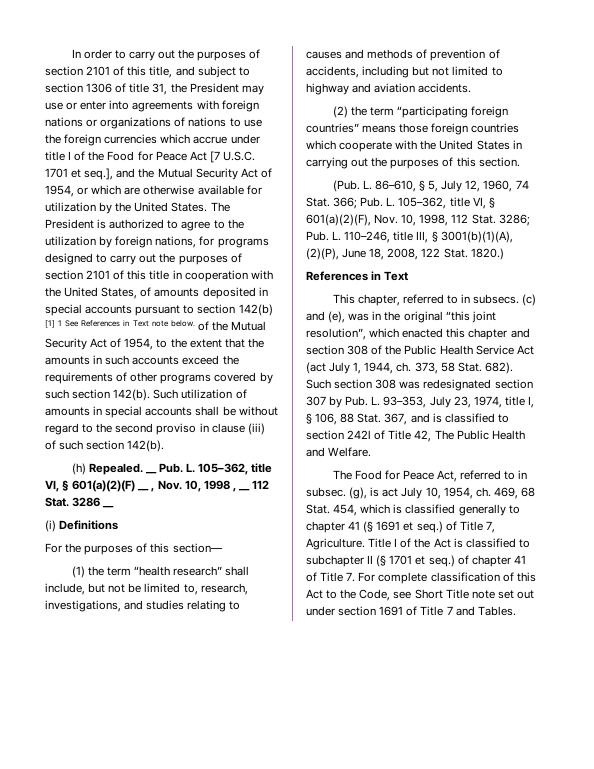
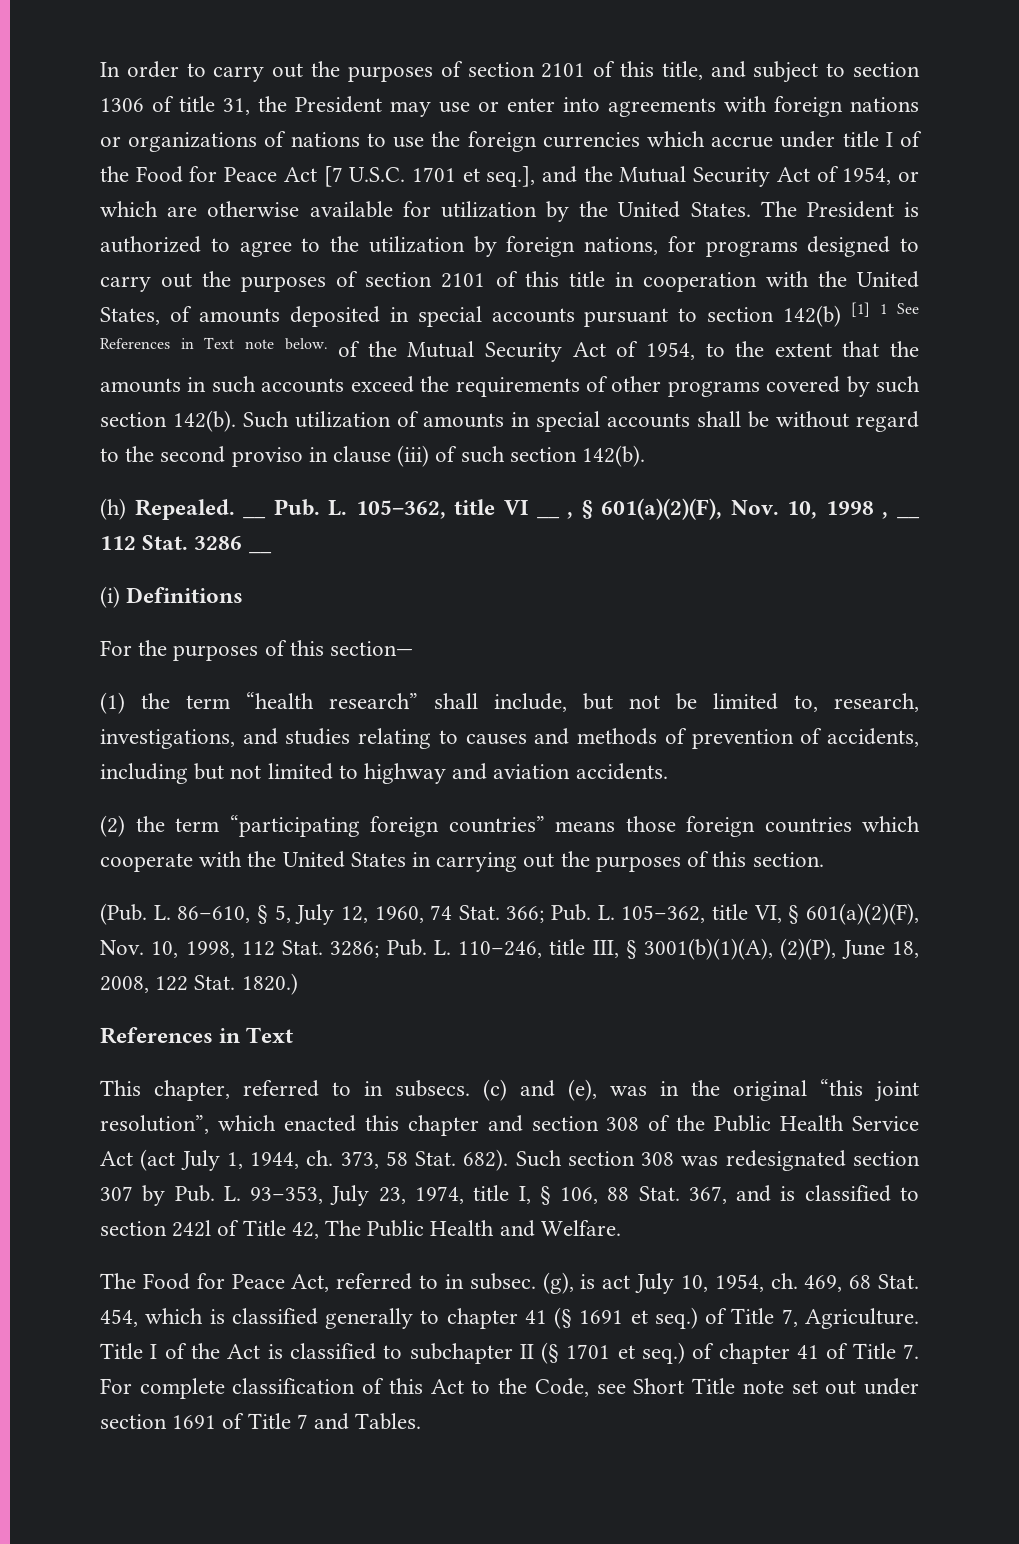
[45,480,155,492] VI, § 601(a)(2)(F) __ , -> [503,500,528,515] [536,498,723,520] VI __ , § 601(a)(2)(F),

